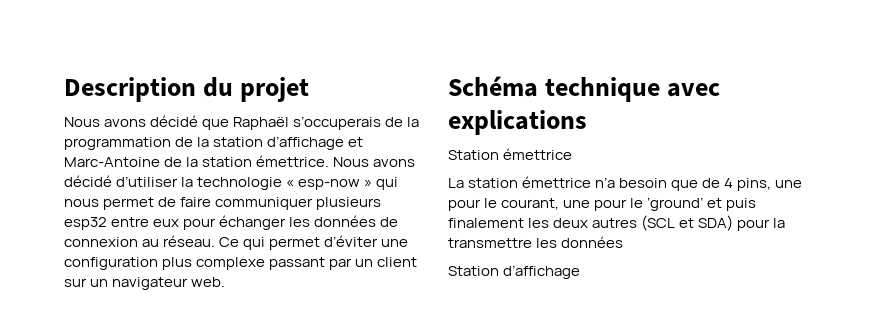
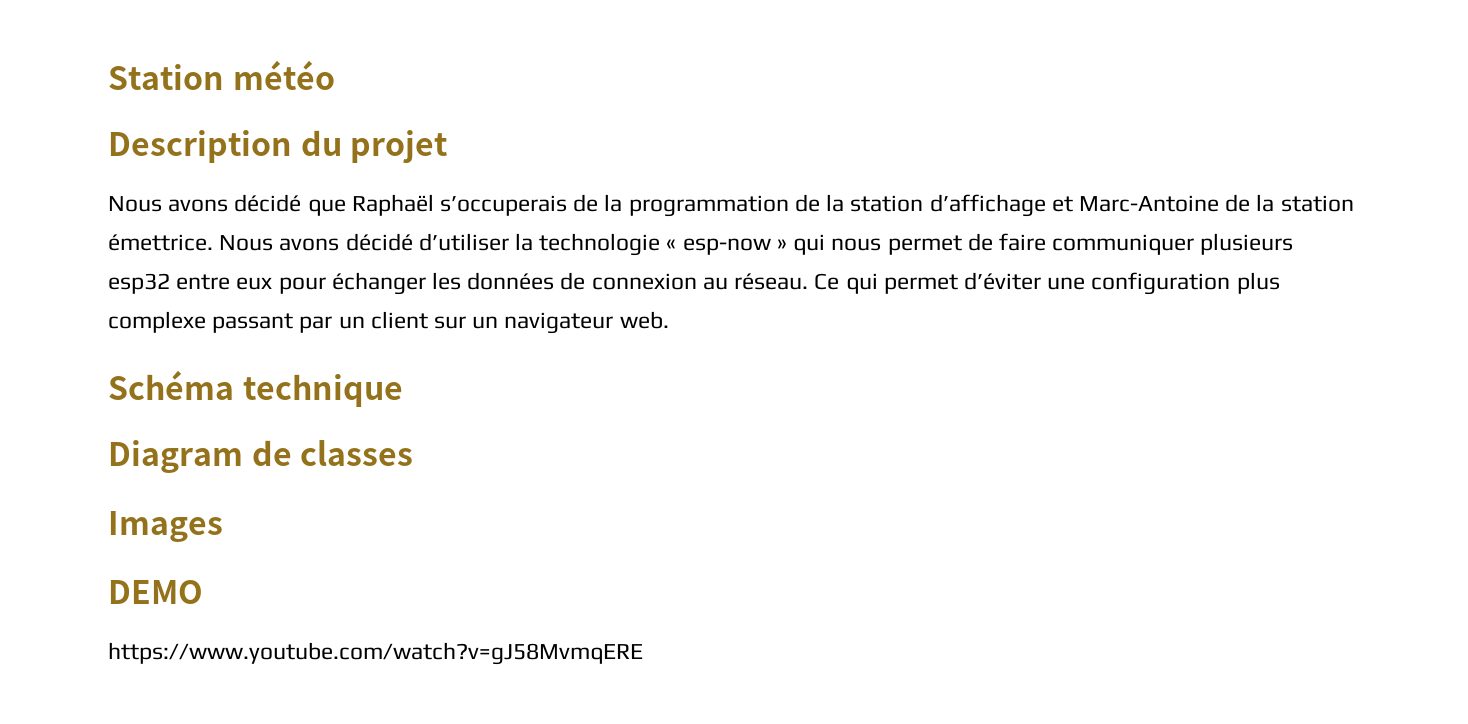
(64, 89) none -> [108,60,335,90] Station météo //
[667,83,721,97] [448,110,587,135] [448,148,573,160] [448,176,803,191] [448,197,757,211] [448,215,786,231] [448,236,624,248] [448,265,581,279] avec explications // Station émettrice // La station émettrice n’a besoin que de 4 pins, une pour le courant, une pour le ‘ground’ et puis finalement les deux autres (SCL et SDA) pour la transmettre les données // Station d’affichage -> [108,440,414,474] [108,511,223,543] [108,580,203,604] [108,642,643,665] // Diagram de classes // Images // DEMO // https://www.youtube.com/watch?v=gJ58MvmqERE

